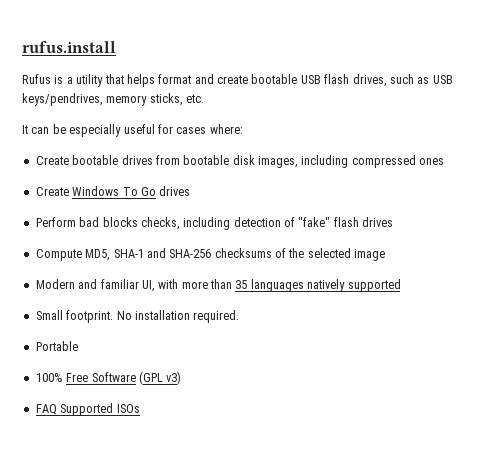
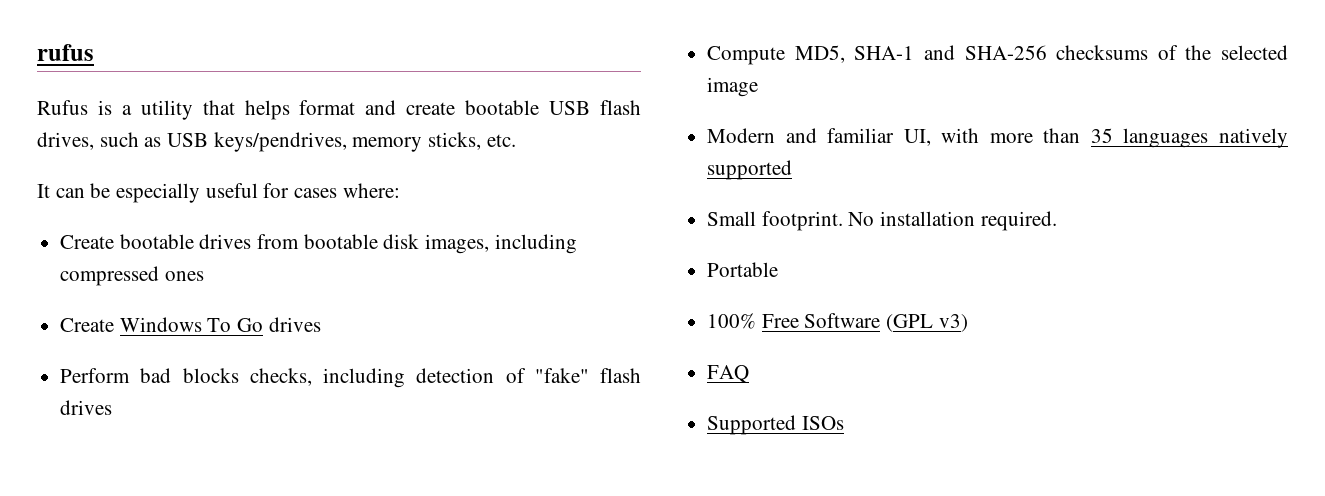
[22,41,116,53] rufus.install -> [37,44,94,61] rufus
(57, 409) none -> (750, 374) //

